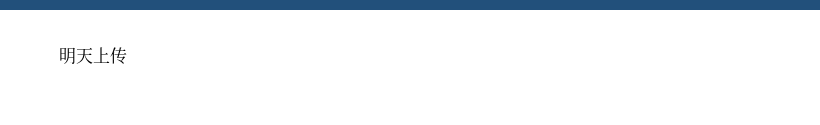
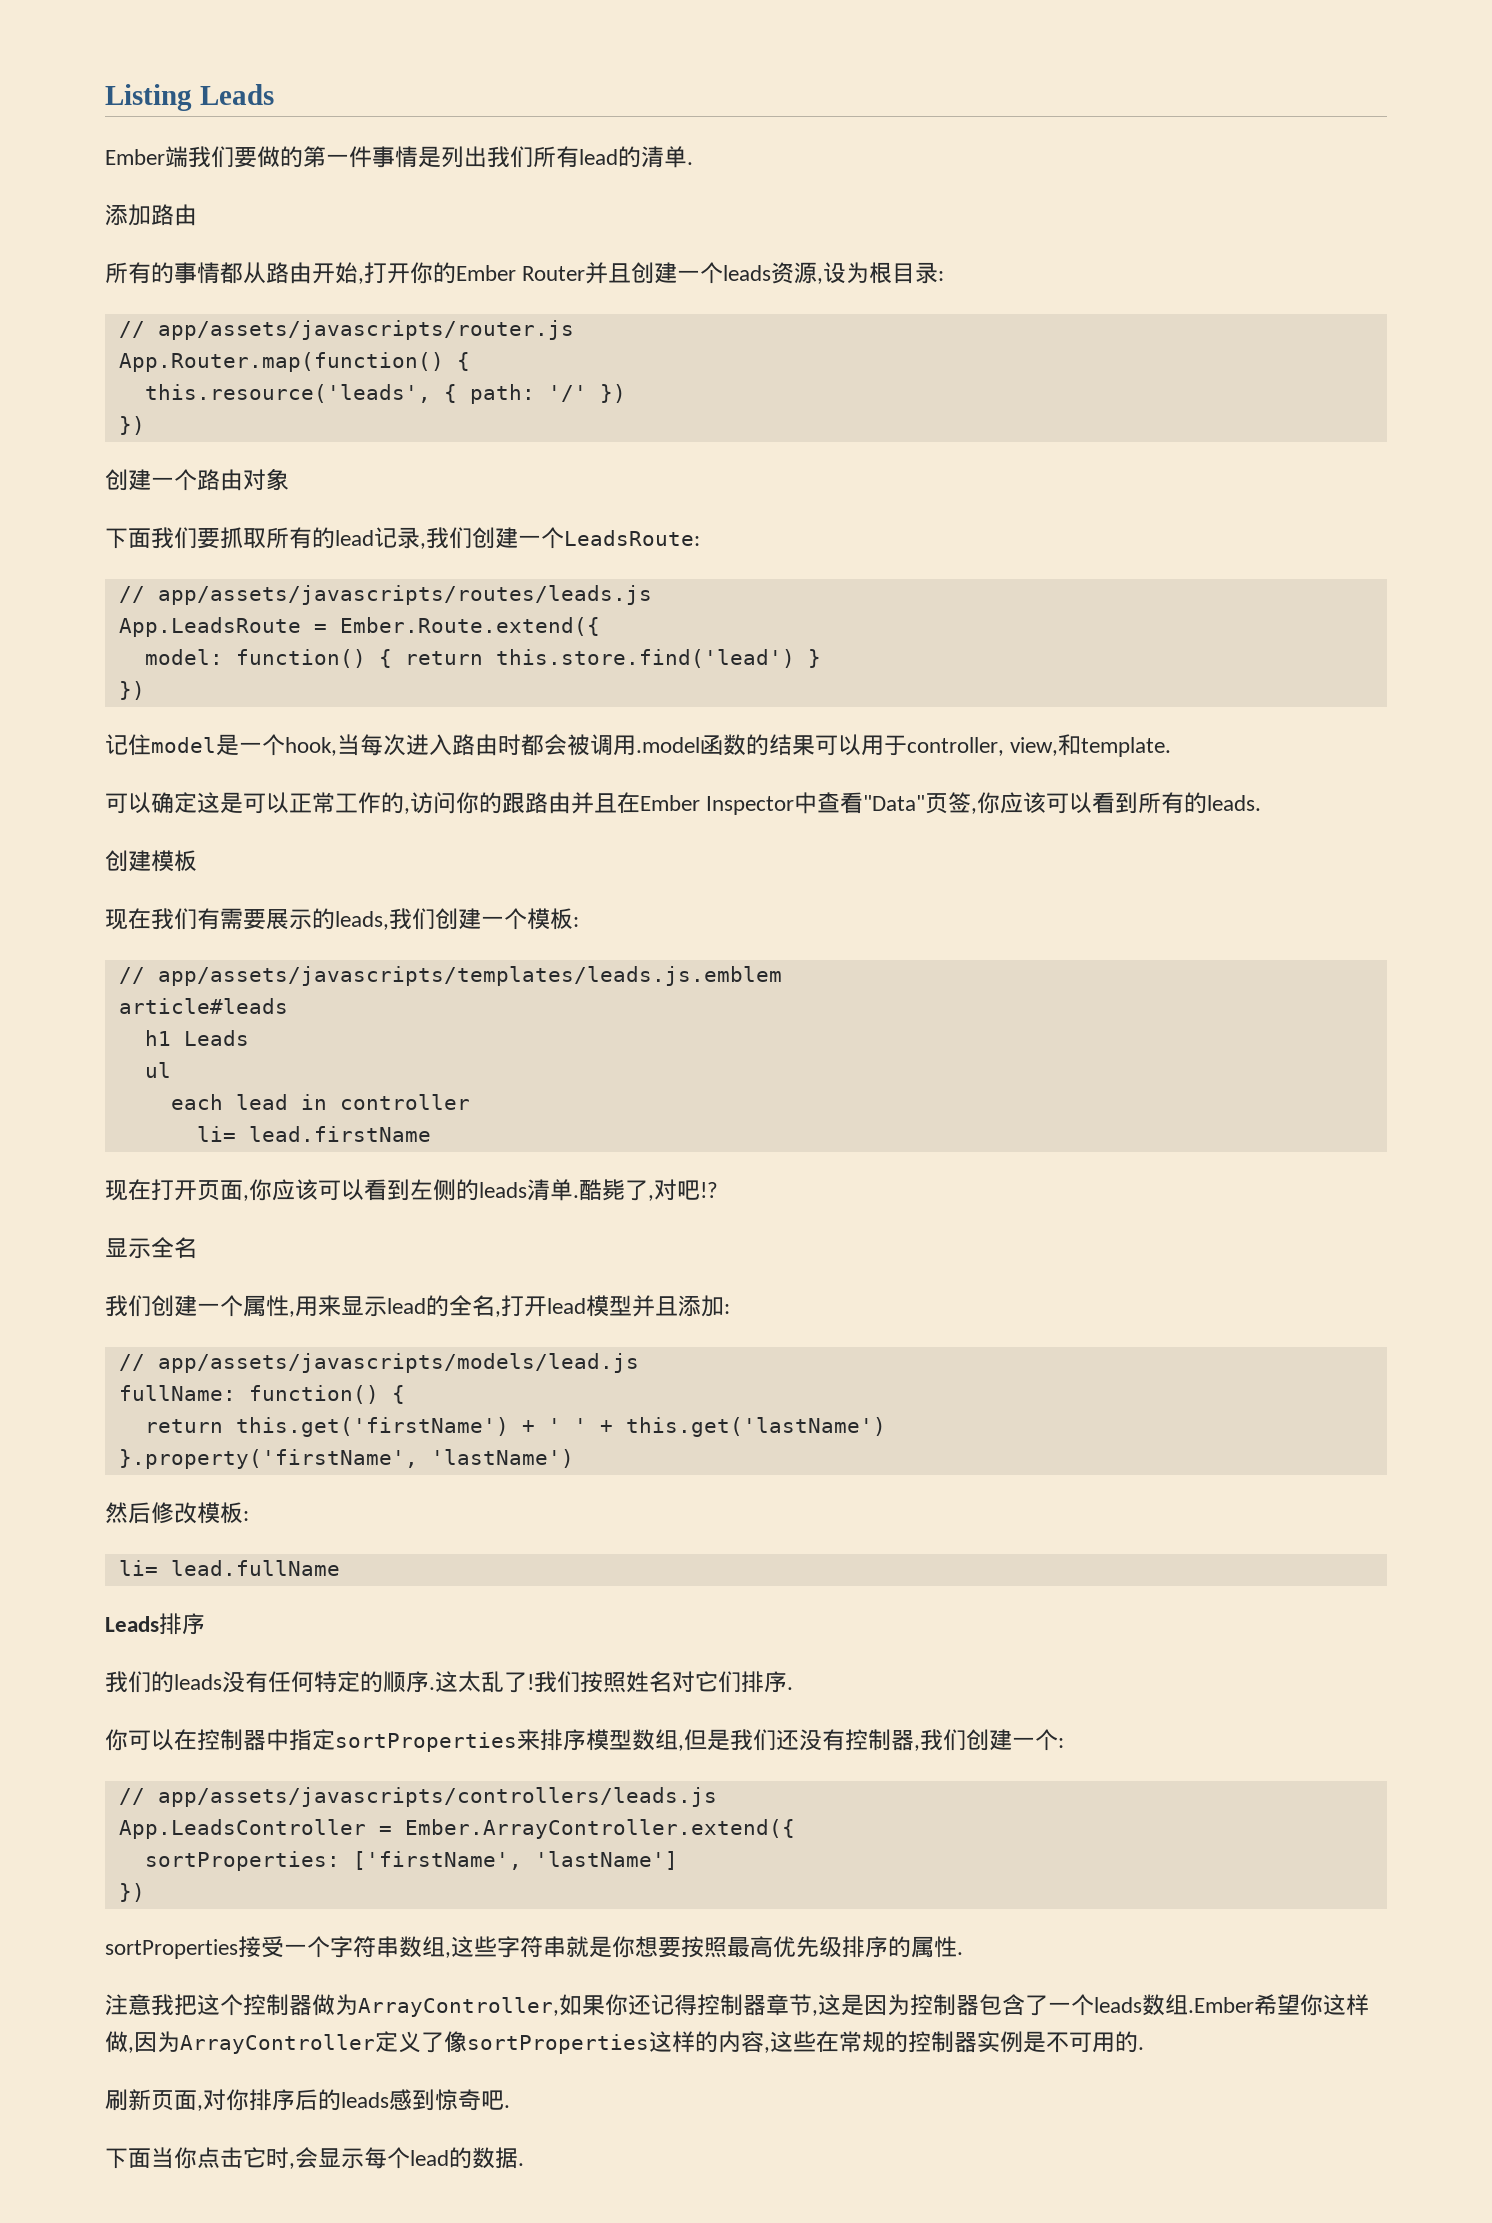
[59,47,127,65] 明天上传 -> [105,84,274,111] [105,146,693,168] [105,204,197,226] [105,262,945,284] [118,320,574,340] [118,352,470,372] [144,384,626,404] [118,416,145,435] [105,468,289,491] [105,527,700,549] [118,585,652,605] [118,617,600,637] [144,649,821,668] [118,681,145,700] [105,734,1172,757] [105,792,1262,815] [105,850,197,872] [105,908,579,930] [118,966,782,986] [118,998,288,1014] [144,1030,249,1046] [144,1062,171,1078] [170,1094,470,1110] [196,1126,431,1142] [105,1179,718,1201] [105,1237,197,1259] [105,1295,730,1317] [118,1353,639,1373] [118,1385,405,1404] [144,1417,886,1437] [118,1449,574,1469] [105,1502,249,1524] [118,1560,340,1576] [105,1613,205,1635] [105,1671,793,1693] [105,1729,1064,1752] [118,1787,717,1807] [118,1819,795,1839] [144,1851,678,1871] [118,1883,145,1902] [105,1936,963,1959] [105,1994,1369,2017] [105,2031,1144,2054] [105,2089,510,2111] [105,2147,524,2169] Listing Leads // Ember端我们要做的第一件事情是列出我们所有lead的清单. // 添加路由 // 所有的事情都从路由开始,打开你的Ember Router并且创建一个leads资源,设为根目录: // // app/assets/javascripts/router.js // App.Router.map(function() { // this.resource('leads', { path: '/' }) // }) // 创建一个路由对象 // 下面我们要抓取所有的lead记录,我们创建一个LeadsRoute: // // app/assets/javascripts/routes/leads.js // App.LeadsRoute = Ember.Route.extend({ // model: function() { return this.store.find('lead') } // }) // 记住model是一个hook,当每次进入路由时都会被调用.model函数的结果可以用于controller, view,和template. // 可以确定这是可以正常工作的,访问你的跟路由并且在Ember Inspector中查看"Data"页签,你应该可以看到所有的leads. // 创建模板 // 现在我们有需要展示的leads,我们创建一个模板: // // app/assets/javascripts/templates/leads.js.emblem // article#leads // h1 Leads // ul // each lead in controller // li= lead.firstName // 现在打开页面,你应该可以看到左侧的leads清单.酷毙了,对吧!? // 显示全名 // 我们创建一个属性,用来显示lead的全名,打开lead模型并且添加: // // app/assets/javascripts/models/lead.js // fullName: function() { // return this.get('firstName') + ' ' + this.get('lastName') // }.property('firstName', 'lastName') // 然后修改模板: // li= lead.fullName // Leads排序 // 我们的leads没有任何特定的顺序.这太乱了!我们按照姓名对它们排序. // 你可以在控制器中指定sortProperties来排序模型数组,但是我们还没有控制器,我们创建一个: // // app/assets/javascripts/controllers/leads.js // App.LeadsController = Ember.ArrayController.extend({ // sortProperties: ['firstName', 'lastName'] // }) // sortProperties接受一个字符串数组,这些字符串就是你想要按照最高优先级排序的属性. // 注意我把这个控制器做为ArrayController,如果你还记得控制器章节,这是因为控制器包含了一个leads数组.Ember希望你这样做,因为ArrayController定义了像sortProperties这样的内容,这些在常规的控制器实例是不可用的. // 刷新页面,对你排序后的leads感到惊奇吧. // 下面当你点击它时,会显示每个lead的数据.

